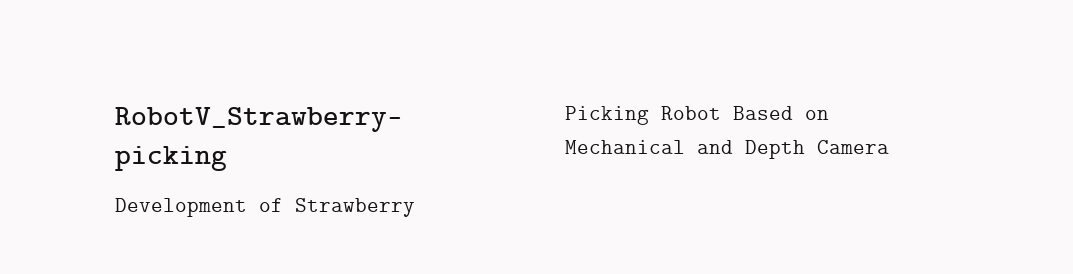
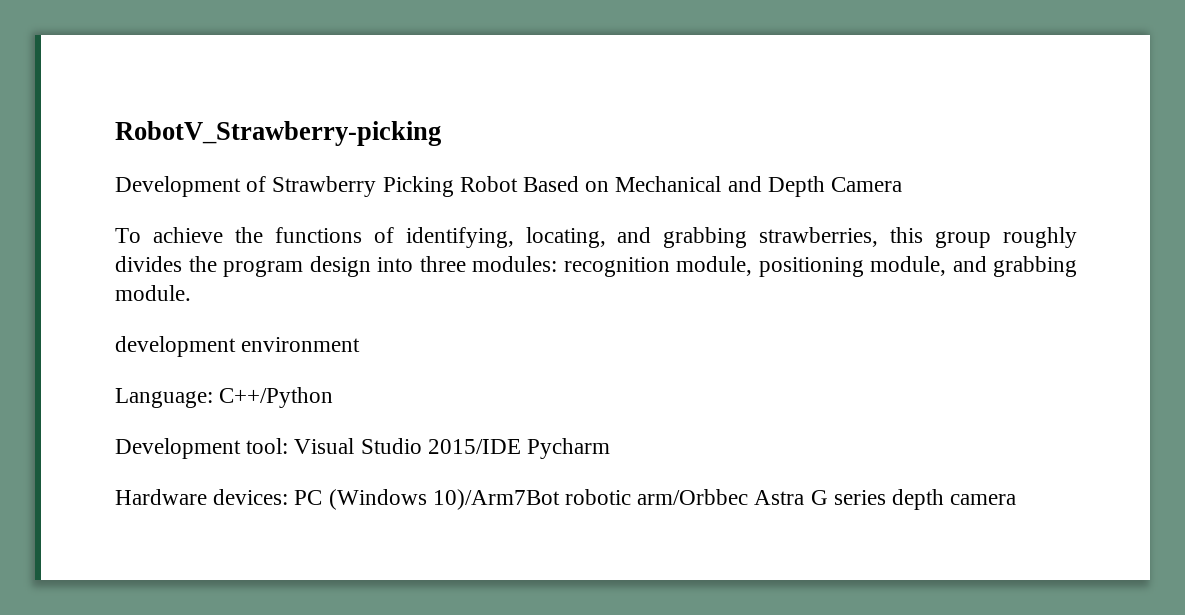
(889, 147) none -> [115,227,1077,248] [115,256,1077,277] [115,285,191,301] [115,336,361,357] [115,387,334,408] [115,438,611,459] [115,489,1017,510] // To achieve the functions of identifying, locating, and grabbing strawberries, this group roughly divides the program design into three modules: recognition module, positioning module, and grabbing module. // development environment // Language: C++/Python // Development tool: Visual Studio 2015/IDE Pycharm // Hardware devices: PC (Windows 10)/Arm7Bot robotic arm/Orbbec Astra G series depth camera

